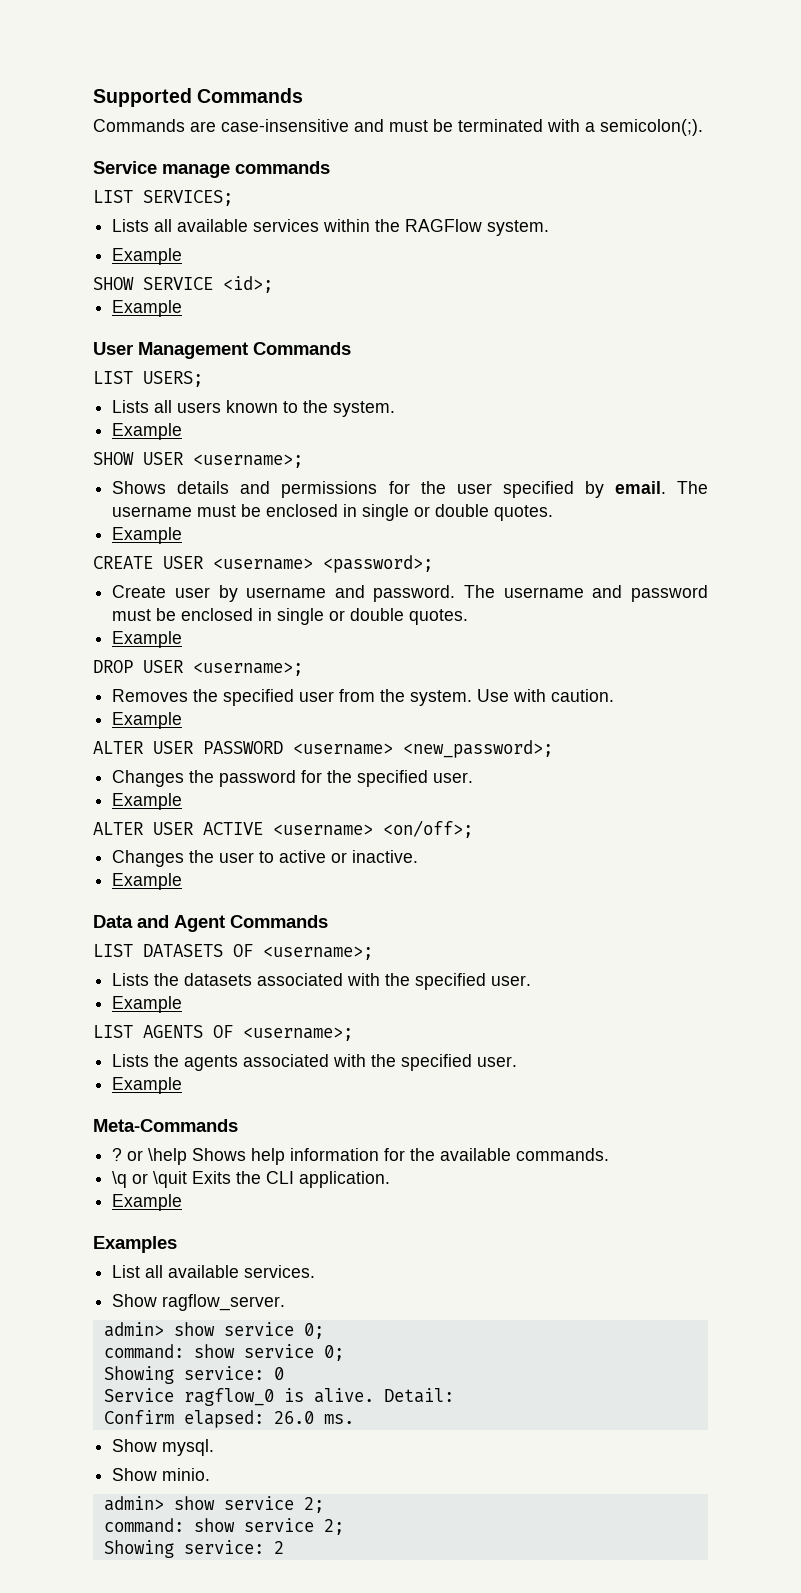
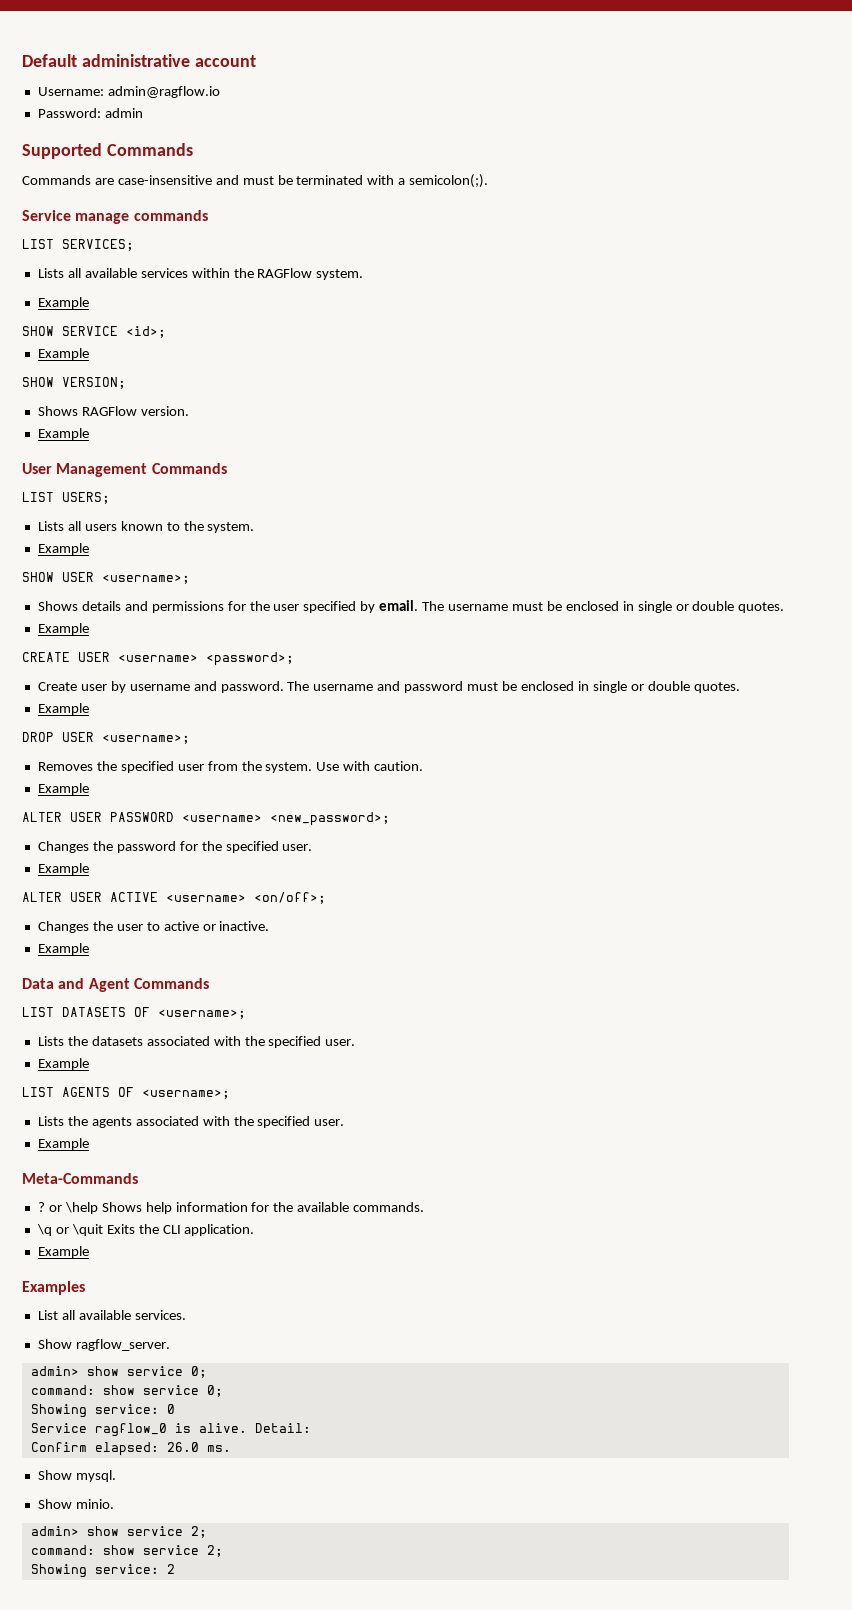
(93, 97) none -> [22,54,256,67] [37,86,220,98] [37,108,143,118] Default administrative account // Username: admin@ragflow.io // Password: admin //
(183, 308) none -> [22,377,126,389] [37,406,189,416] [37,428,89,440] // SHOW VERSION; // Shows RAGFlow version. // Example

